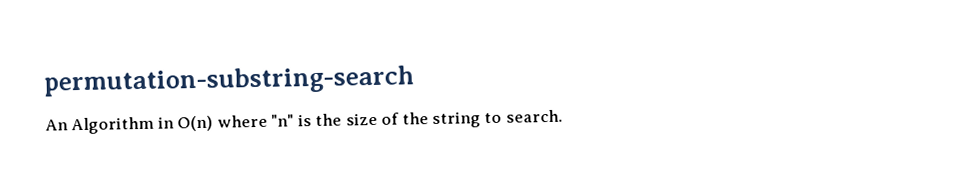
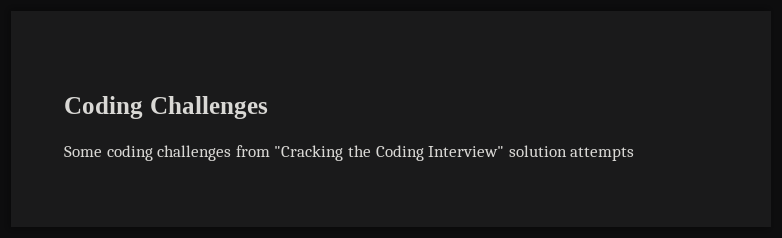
[44,65,414,97] [45,109,563,135] permutation-substring-search // An Algorithm in O(n) where "n" is the size of the string to search. -> [64,96,268,119] [64,145,635,161] Coding Challenges // Some coding challenges from "Cracking the Coding Interview" solution attempts

